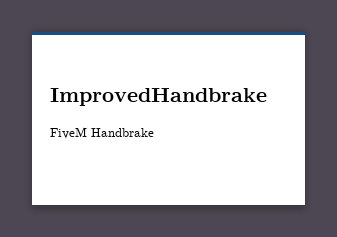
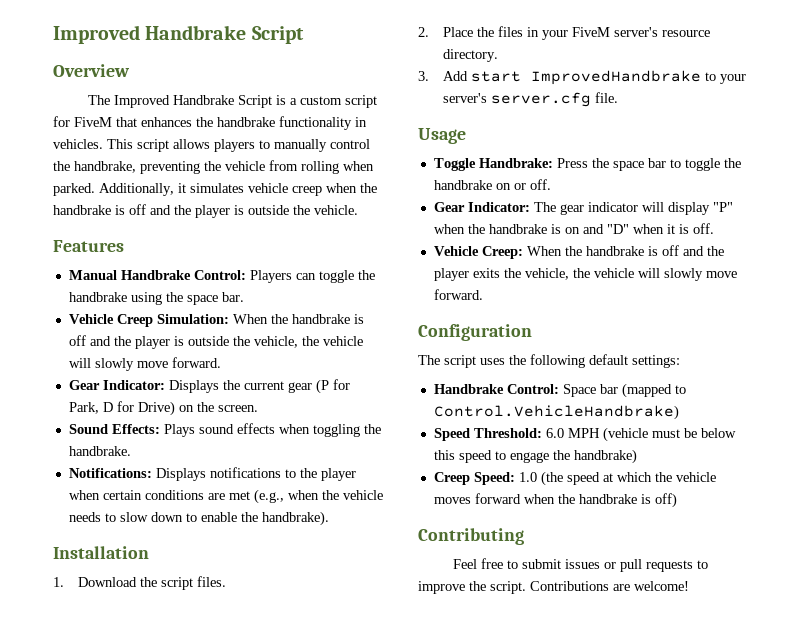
[50,88,267,106] [50,127,154,139] ImprovedHandbrake // FiveM Handbrake -> [53,25,304,44] [53,64,130,77] [88,95,378,108] [53,116,367,130] [53,139,370,152] [53,160,374,174] [53,183,377,196] [53,204,358,218] [53,240,124,252] [68,270,375,283] [68,292,244,305] [68,314,364,327] [68,335,363,349] [68,357,221,371] [68,379,350,394] [68,401,258,416] [68,423,381,437] [68,446,131,456] [68,467,356,481] [68,489,383,504] [68,511,329,526] [53,546,149,559] [53,576,226,590] [418,26,710,40] [442,49,498,62] [418,70,746,85] [442,92,618,107] [418,128,466,144] [433,158,741,171] [433,179,551,190] [433,202,733,215] [433,223,714,234] [433,245,724,259] [433,268,737,281] [433,289,483,300] [418,324,532,341] [418,354,680,368] [433,383,686,398] [433,405,679,420] [433,427,736,442] [433,449,637,464] [433,471,716,486] [433,493,677,508] [418,528,524,545] [453,558,709,572] [418,581,689,594] Improved Handbrake Script // Overview // The Improved Handbrake Script is a custom script for FiveM that enhances the handbrake functionality in vehicles. This script allows players to manually control the handbrake, preventing the vehicle from rolling when parked. Additionally, it simulates vehicle creep when the handbrake is off and the player is outside the vehicle. // Features // Manual Handbrake Control: Players can toggle the handbrake using the space bar. // Vehicle Creep Simulation: When the handbrake is off and the player is outside the vehicle, the vehicle will slowly move forward. // Gear Indicator: Displays the current gear (P for Park, D for Drive) on the screen. // Sound Effects: Plays sound effects when toggling the handbrake. // Notifications: Displays notifications to the player when certain conditions are met (e.g., when the vehicle needs to slow down to enable the handbrake). // Installation // 1. Download the script files. // 2. Place the files in your FiveM server's resource directory. // 3. Add start ImprovedHandbrake to your server's server.cfg file. // Usage // Toggle Handbrake: Press the space bar to toggle the handbrake on or off. // Gear Indicator: The gear indicator will display "P" when the handbrake is on and "D" when it is off. // Vehicle Creep: When the handbrake is off and the player exits the vehicle, the vehicle will slowly move forward. // Configuration // The script uses the following default settings: // Handbrake Control: Space bar (mapped to Control.VehicleHandbrake) // Speed Threshold: 6.0 MPH (vehicle must be below this speed to engage the handbrake) // Creep Speed: 1.0 (the speed at which the vehicle moves forward when the handbrake is off) // Contributing // Feel free to submit issues or pull requests to improve the script. Contributions are welcome!

